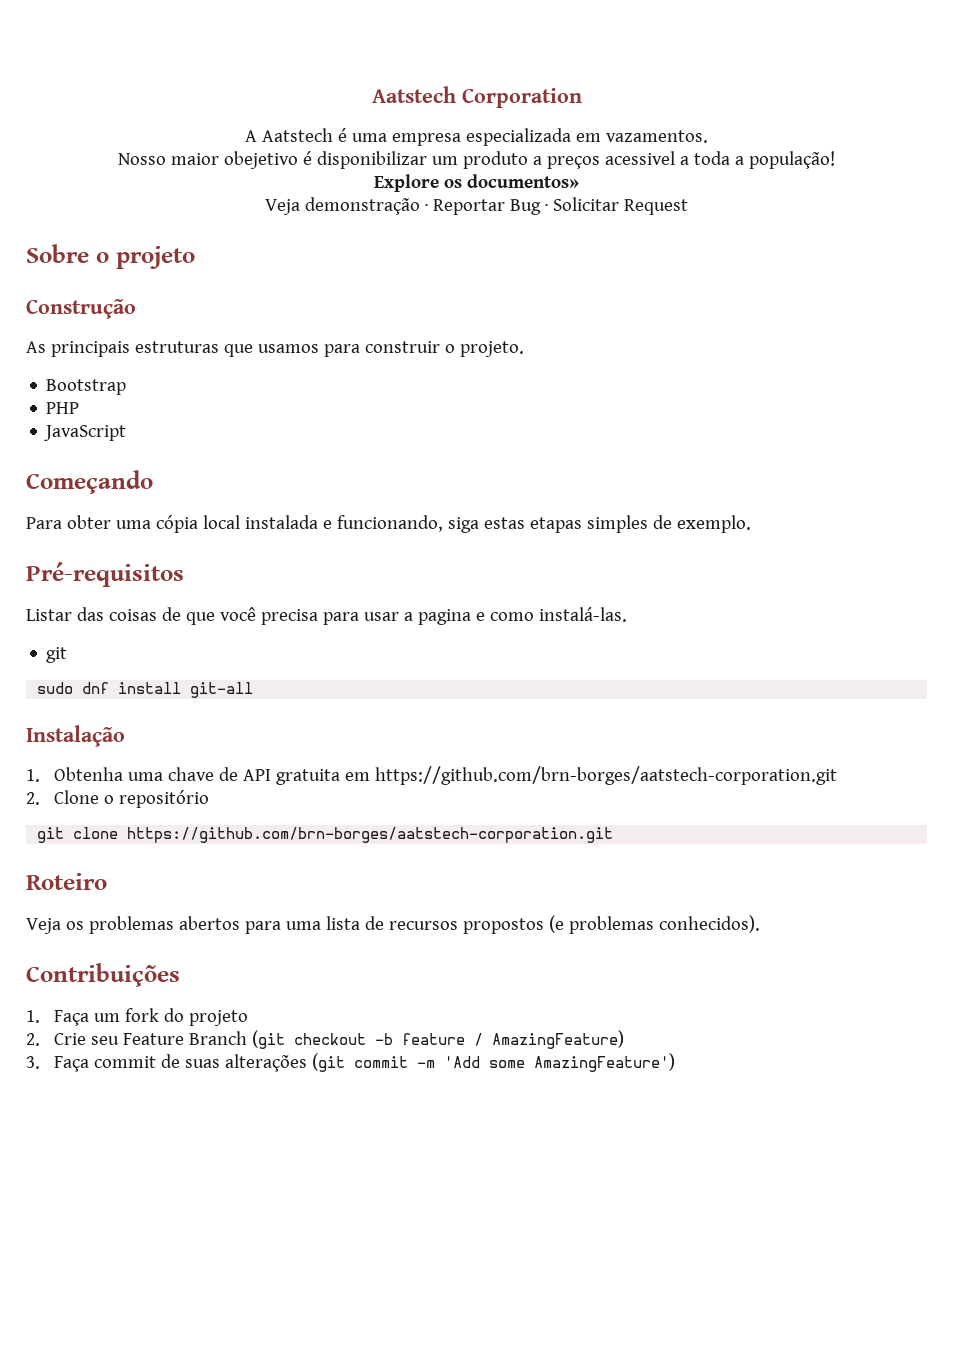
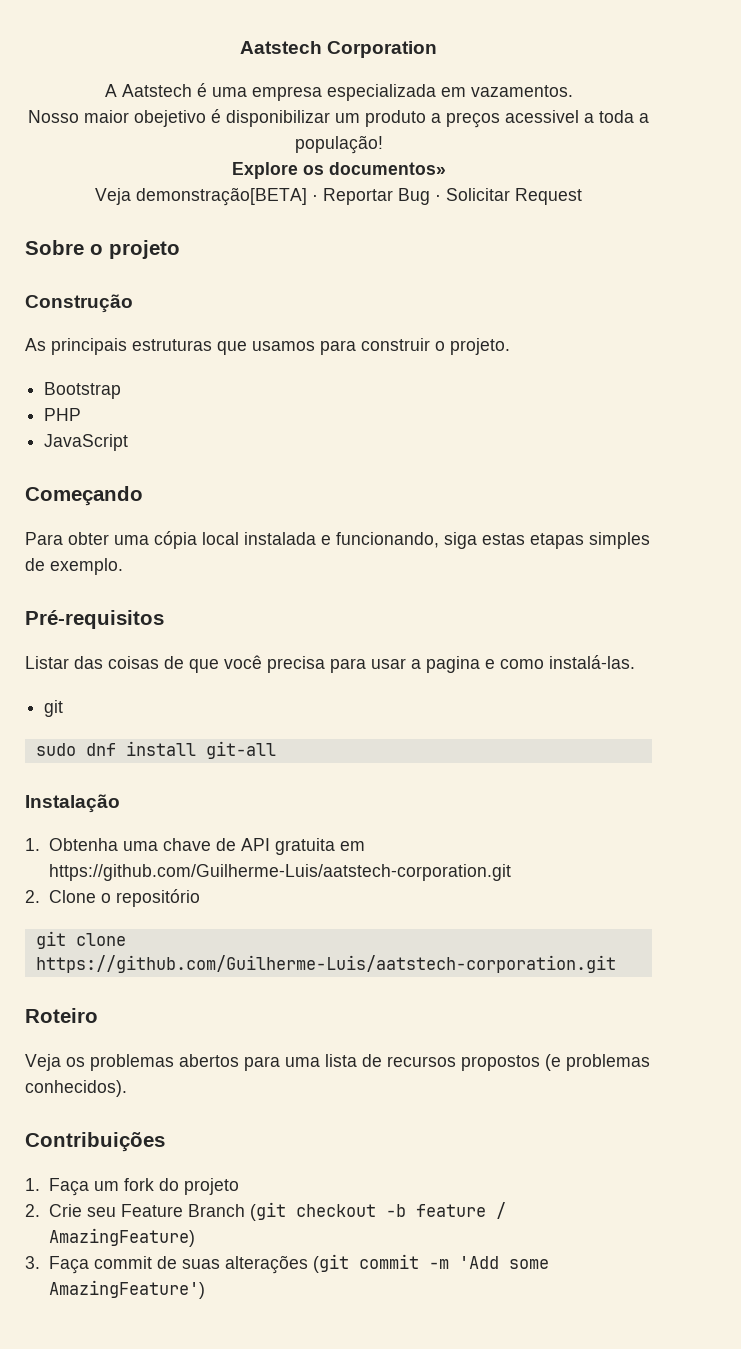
[305,197,421,215] demonstração -> [136,187,307,206] demonstração[BETA]
[375,766,838,785] https://github.com/brn-borges/aatstech-corporation.git -> [48,864,511,881] https://github.com/Guilherme-Luis/aatstech-corporation.git
[127,827,614,843] https://github.com/brn-borges/aatstech-corporation.git -> [35,955,616,973] https://github.com/Guilherme-Luis/aatstech-corporation.git

